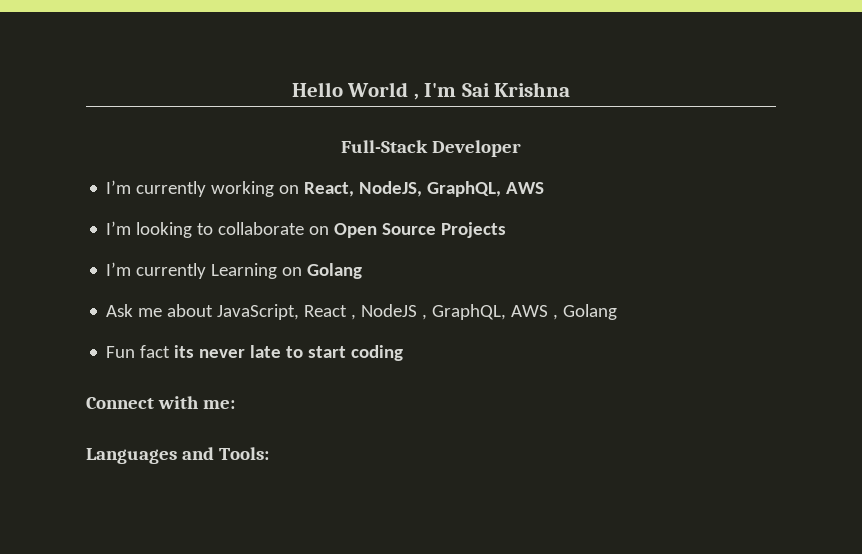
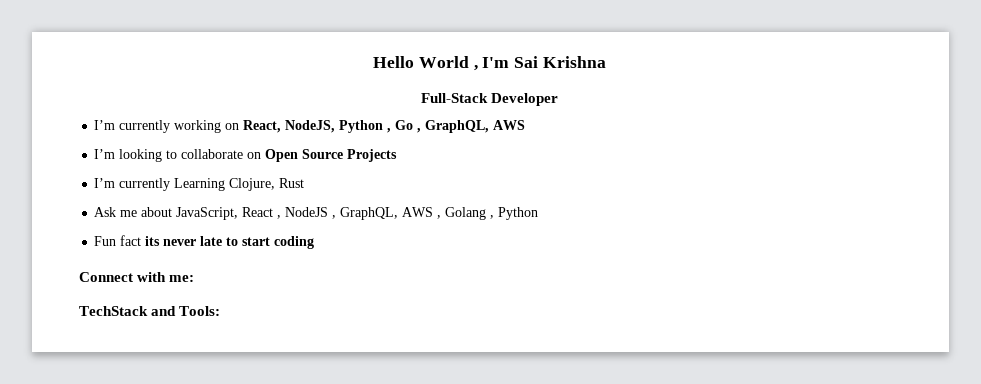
(423, 189) none -> [339,120,422,133] Python , Go ,
[282,263,363,279] on Golang -> [229,178,305,191] Clojure, Rust
(618, 312) none -> [490,207,539,220] , Python
[86,448,177,464] Languages -> [79,306,148,316] TechStack

